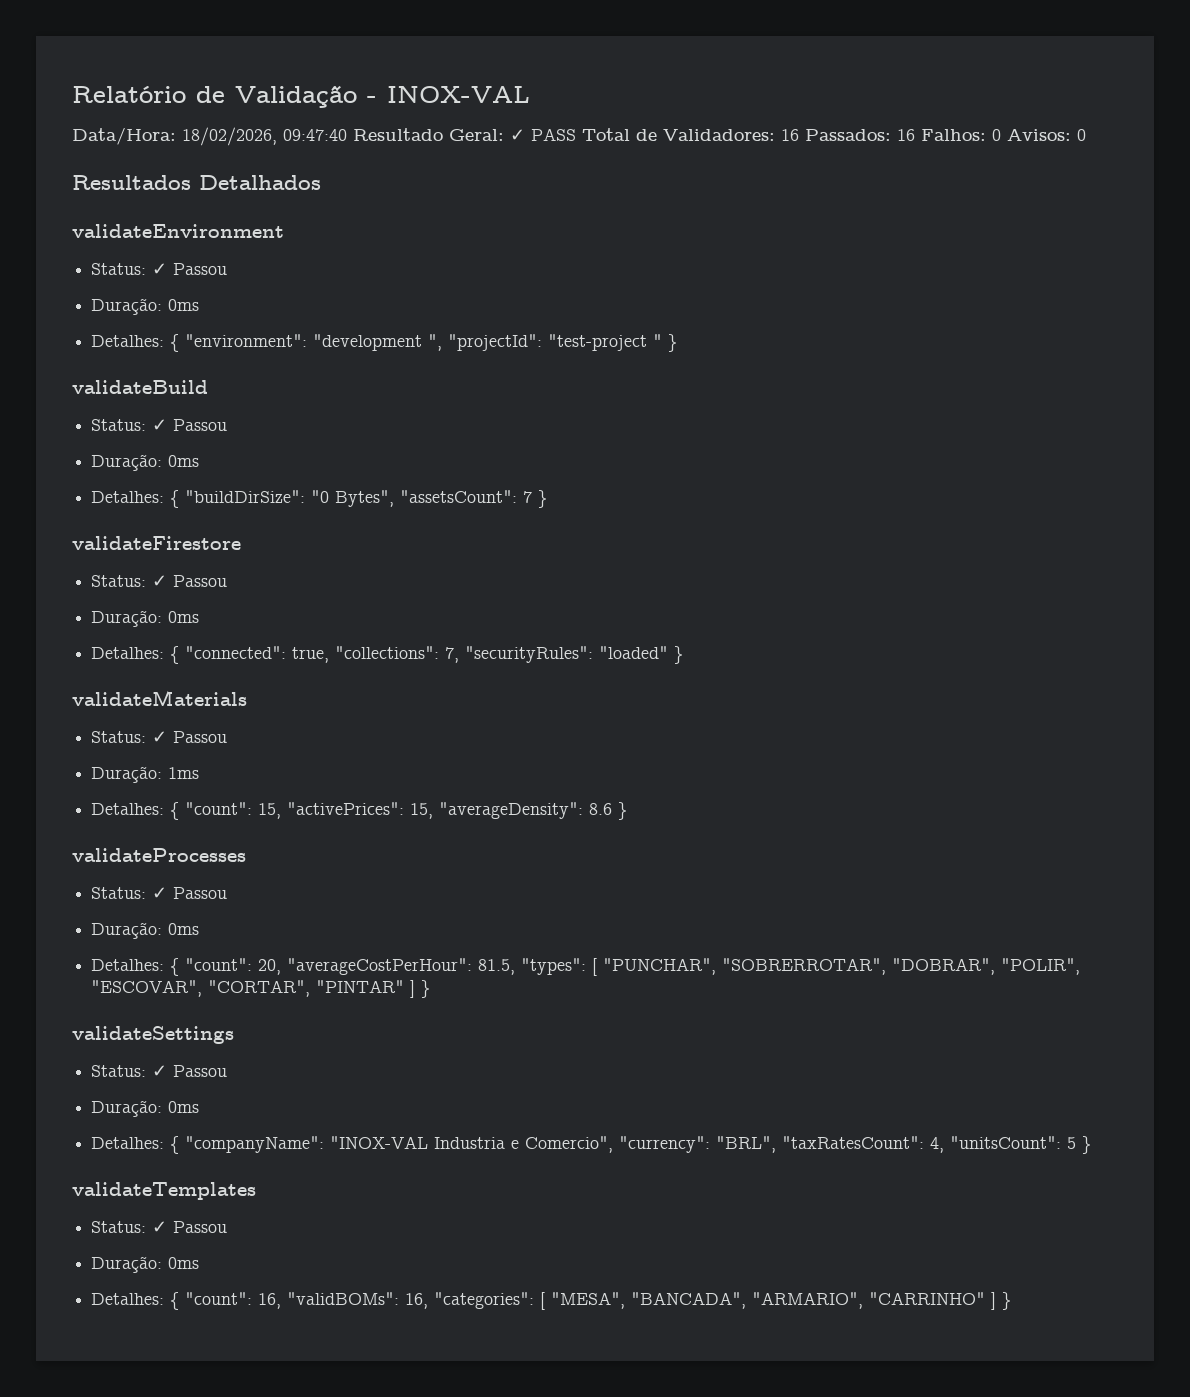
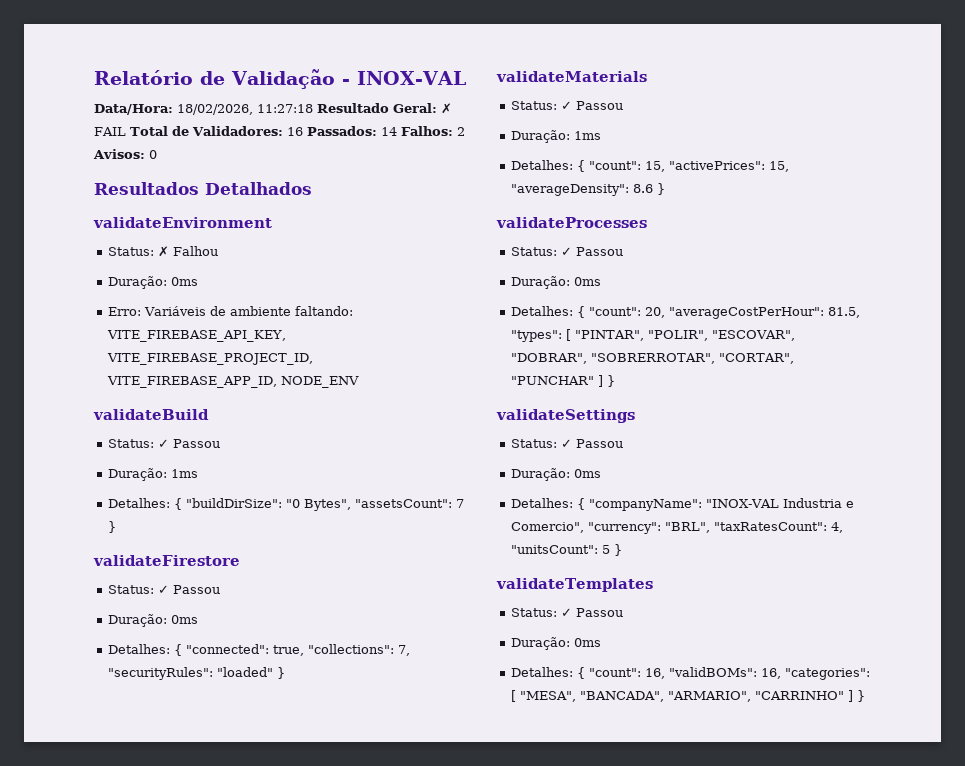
[283,129,347,141] 09:47:40 -> [257,104,313,113] 11:27:18
[510,128,576,141] ✓ PASS -> [441,103,452,114] [94,127,126,136] ✗ FAIL
[897,129,1001,141] 16 Falhos: 0 -> [380,126,465,136] 14 Falhos: 2
[152,263,228,275] [91,298,200,315] [91,334,678,352] ✓ Passou // Duração: 0ms // Detalhes: { "environment": "development ", "projectId": "test-project " } -> [158,246,219,257] [108,276,199,289] [108,306,354,316] [107,330,287,342] [107,353,314,365] [107,376,360,388] ✗ Falhou // Duração: 0ms // Erro: Variáveis de ambiente faltando: VITE_FIREBASE_API_KEY, VITE_FIREBASE_PROJECT_ID, VITE_FIREBASE_APP_ID, NODE_ENV
[168,455,200,467] 0ms -> [171,469,199,478] 1ms
[603,958,1081,975] [91,980,405,997] "PUNCHAR", "SOBRERROTAR", "DOBRAR", "POLIR", "ESCOVAR", "CORTAR", "PINTAR" -> [575,330,796,341] [511,353,795,364] [511,376,595,385] "PINTAR", "POLIR", "ESCOVAR", "DOBRAR", "SOBRERROTAR", "CORTAR", "PUNCHAR"

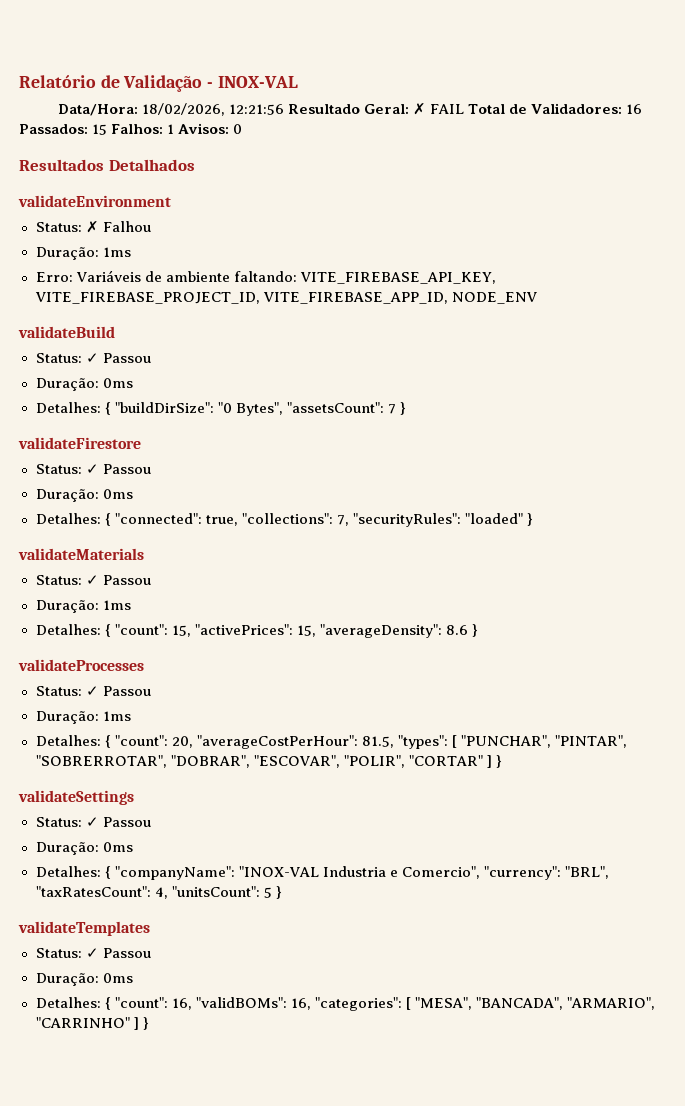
[257,104,313,113] 11:27:18 -> [228,104,284,115] 12:21:56
[380,126,465,136] 14 Falhos: 2 -> [92,124,175,135] 15 Falhos: 1
[171,277,199,286] 0ms -> [102,247,131,257] 1ms
[171,469,199,478] 1ms -> [102,378,133,388] 0ms
[574,277,602,286] 0ms -> [102,711,131,721] 1ms
[575,330,796,341] [511,353,795,364] [511,376,595,385] "PINTAR", "POLIR", "ESCOVAR", "DOBRAR", "SOBRERROTAR", "CORTAR", "PUNCHAR" -> [460,735,627,748] [35,755,483,768] "PUNCHAR", "PINTAR", "SOBRERROTAR", "DOBRAR", "ESCOVAR", "POLIR", "CORTAR"

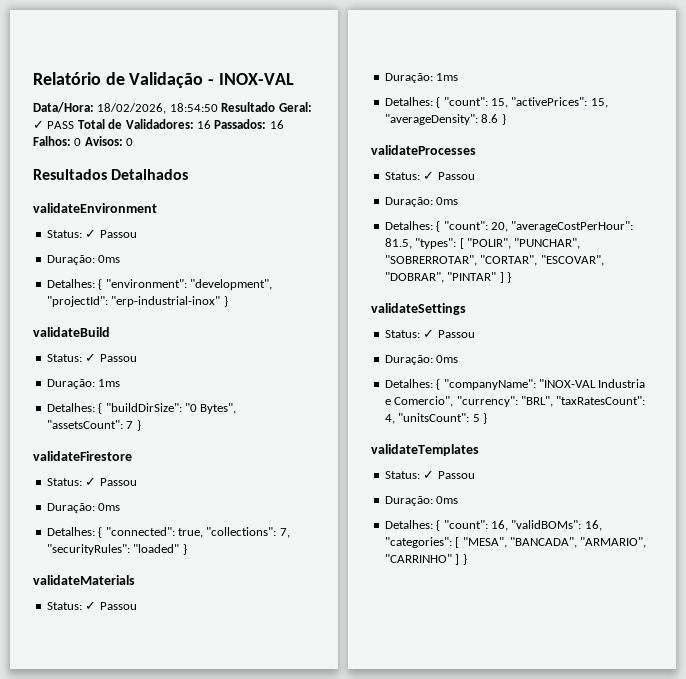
[228,104,284,115] 12:21:56 -> [169,103,218,112] 18:54:50
[413,103,465,115] ✗ FAIL -> [33,120,75,129] ✓ PASS
[92,124,175,135] 15 Falhos: 1 -> [269,120,284,129] [33,136,82,146] 16 Falhos: 0
[85,221,151,233] [35,247,131,260] [35,270,496,284] [34,292,537,304] ✗ Falhou // Duração: 1ms // Erro: Variáveis de ambiente faltando: VITE_FIREBASE_API_KEY, VITE_FIREBASE_PROJECT_ID, VITE_FIREBASE_APP_ID, NODE_ENV -> [85,229,137,238] [46,255,121,265] [46,279,272,290] [46,296,228,307] ✓ Passou // Duração: 0ms // Detalhes: { "environment": "development", "projectId": "erp-industrial-inox" }
[102,378,133,388] 0ms -> [98,379,121,387] 1ms
[102,711,131,721] 1ms -> [436,197,459,205] 0ms
[460,735,627,748] [35,755,483,768] "PUNCHAR", "PINTAR", "SOBRERROTAR", "DOBRAR", "ESCOVAR", "POLIR", "CORTAR" -> [466,238,581,249] [384,255,604,266] [384,272,497,283] "POLIR", "PUNCHAR", "SOBRERROTAR", "CORTAR", "ESCOVAR", "DOBRAR", "PINTAR"

